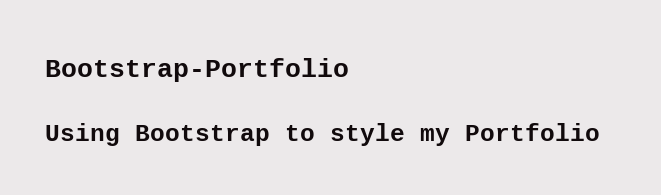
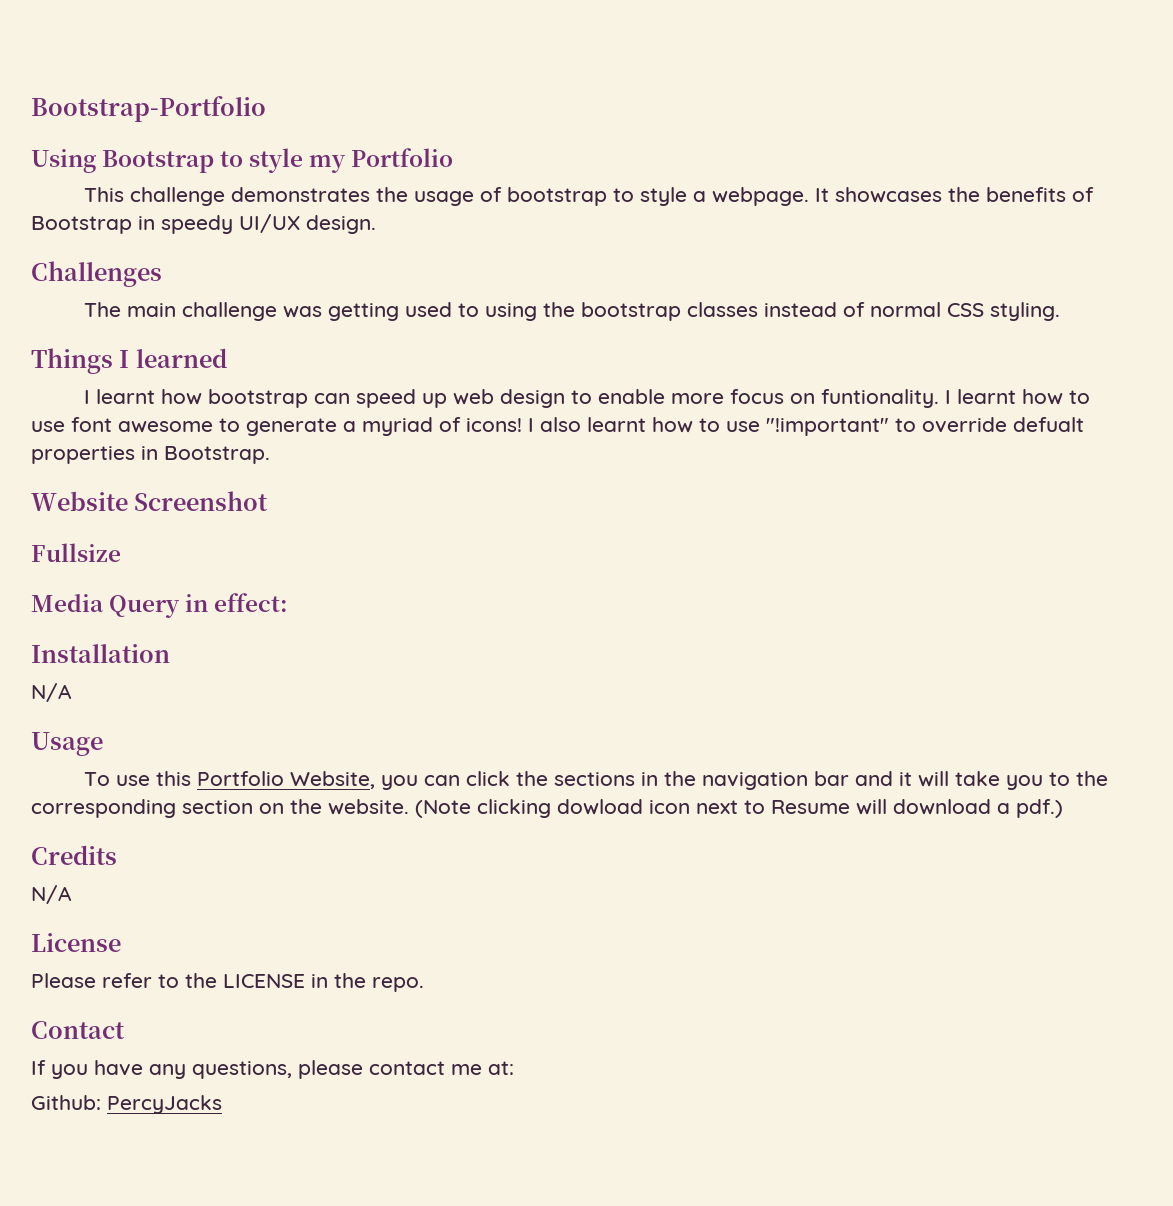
(600, 132) none -> [84,187,1095,206] [31,214,376,234] [31,261,162,287] [84,302,1061,321] [31,348,227,374] [84,389,1091,408] [31,417,1084,436] [31,446,270,464] [31,491,269,511] [31,543,121,562] [31,593,289,618] [31,644,170,663] [31,683,72,702] [31,732,103,756] [84,771,1109,790] [31,799,1063,818] [31,845,117,865] [31,885,72,904] [31,933,121,952] [31,973,424,992] [31,1021,125,1039] [31,1060,514,1079] [31,1095,222,1114] // This challenge demonstrates the usage of bootstrap to style a webpage. It showcases the benefits of Bootstrap in speedy UI/UX design. // Challenges // The main challenge was getting used to using the bootstrap classes instead of normal CSS styling. // Things I learned // I learnt how bootstrap can speed up web design to enable more focus on funtionality. I learnt how to use font awesome to generate a myriad of icons! I also learnt how to use "!important" to override defualt properties in Bootstrap. // Website Screenshot // Fullsize // Media Query in effect: // Installation // N/A // Usage // To use this Portfolio Website, you can click the sections in the navigation bar and it will take you to the corresponding section on the website. (Note clicking dowload icon next to Resume will download a pdf.) // Credits // N/A // License // Please refer to the LICENSE in the repo. // Contact // If you have any questions, please contact me at: // Github: PercyJacks

